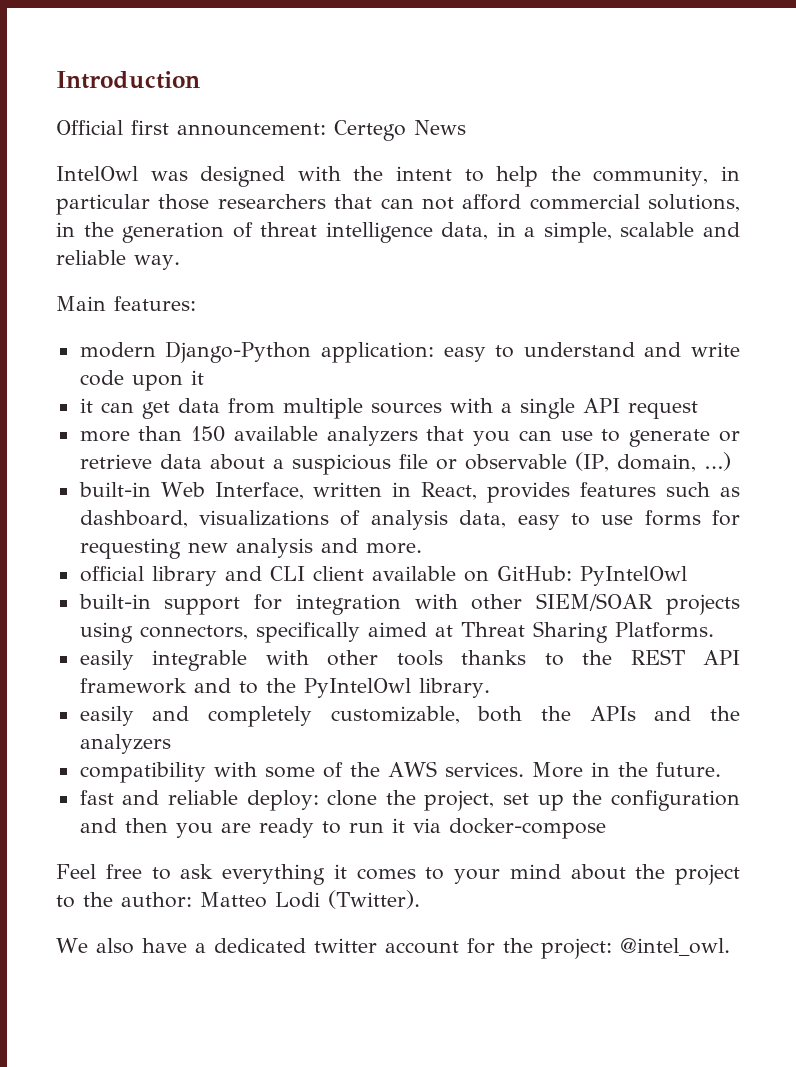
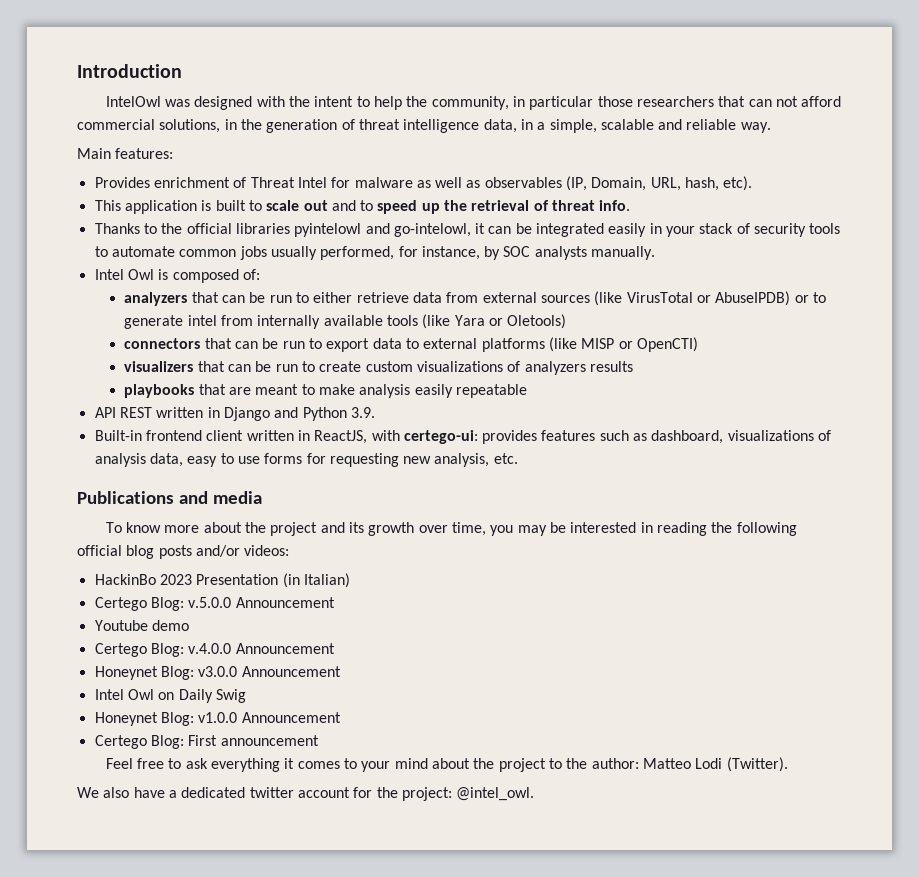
[56,120,466,141] // Official first announcement: Certego News -> (182, 71) none
[79,341,741,363] [79,370,204,391] [79,398,698,419] [79,426,740,447] [79,452,731,475] [78,482,478,500] modern Django-Python application: easy to understand and write code upon it // it can get data from multiple sources with a single API request // more than 150 available analyzers that you can use to generate or retrieve data about a suspicious file or observable (IP, domain, …) // built-in Web Interface, written in React, -> [94,176,753,191] [94,200,631,214] [94,223,841,237] [94,246,656,260] [94,269,260,283] [124,291,826,306] [124,314,567,329] [124,337,698,352] [124,361,634,375] [124,384,528,398] [94,407,375,421] [94,430,478,444] Provides enrichment of Threat Intel for malware as well as observables (IP, Domain, URL, hash, etc). // This application is built to scale out and to speed up the retrieval of threat info. // Thanks to the official libraries pyintelowl and go-intelowl, it can be integrated easily in your stack of security tools to automate common jobs usually performed, for instance, by SOC analysts manually. // Intel Owl is composed of: // analyzers that can be run to either retrieve data from external sources (like VirusTotal or AbuseIPDB) or to generate intel from internally available tools (like Yara or Oletools) // connectors that can be run to export data to external platforms (like MISP or OpenCTI) // visualizers that can be run to create custom visualizations of analyzers results // playbooks that are meant to make analysis easily repeatable // API REST written in Django and Python 3.9. // Built-in frontend client written in ReactJS, with certego-ui:
[235,538,422,558] [79,566,687,586] [78,593,740,615] [79,621,714,643] [79,649,741,671] [79,678,490,698] [79,706,741,727] [79,734,171,754] [79,761,721,783] [79,790,740,811] [79,818,606,839] analysis and more. // official library and CLI client available on GitHub: PyIntelOwl // built-in support for integration with other SIEM/SOAR projects using connectors, specifically aimed at Threat Sharing Platforms. // easily integrable with other tools thanks to the REST API framework and to the PyIntelOwl library. // easily and completely customizable, both the APIs and the analyzers // compatibility with some of the AWS services. More in the future. // fast and reliable deploy: clone the project, set up the configuration and then you are ready to run it via docker-compose -> [434,453,518,467] [77,491,262,504] [105,522,797,536] [77,545,290,559] [94,573,350,588] [94,597,335,611] [94,620,189,631] [94,643,335,657] [94,666,341,680] [94,689,246,703] [94,712,341,726] [94,735,319,749] analysis, etc. // Publications and media // To know more about the project and its growth over time, you may be interested in reading the following official blog posts and/or videos: // HackinBo 2023 Presentation (in Italian) // Certego Blog: v.5.0.0 Announcement // Youtube demo // Certego Blog: v.4.0.0 Announcement // Honeynet Blog: v3.0.0 Announcement // Intel Owl on Daily Swig // Honeynet Blog: v1.0.0 Announcement // Certego Blog: First announcement

